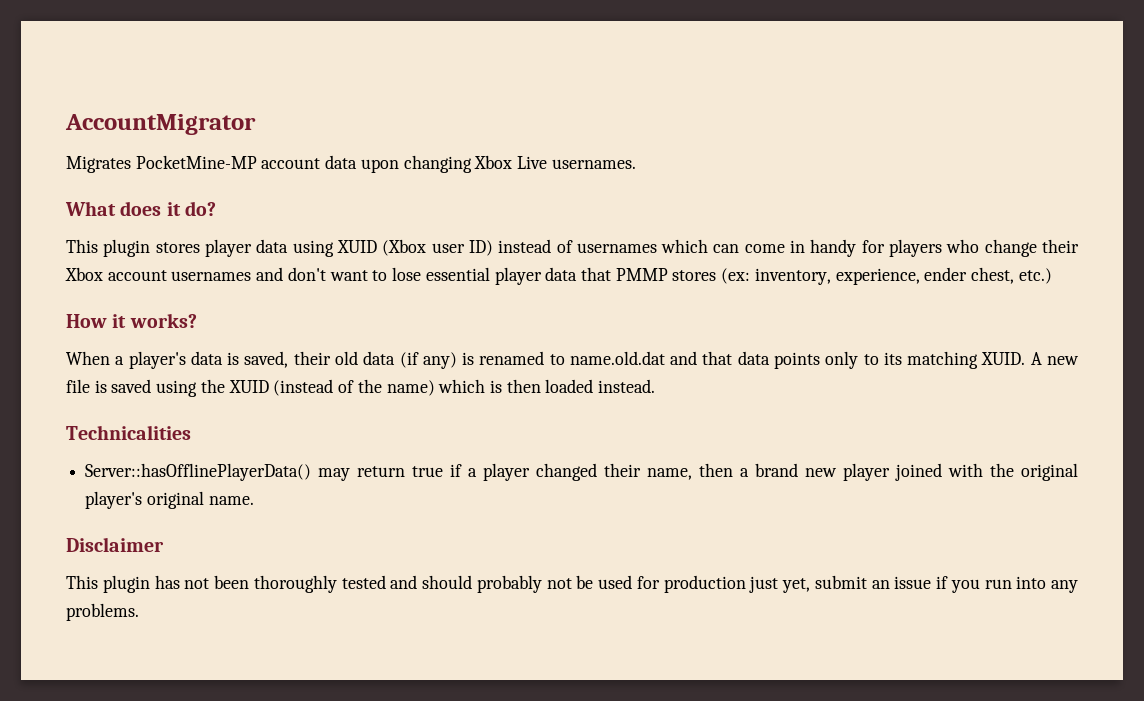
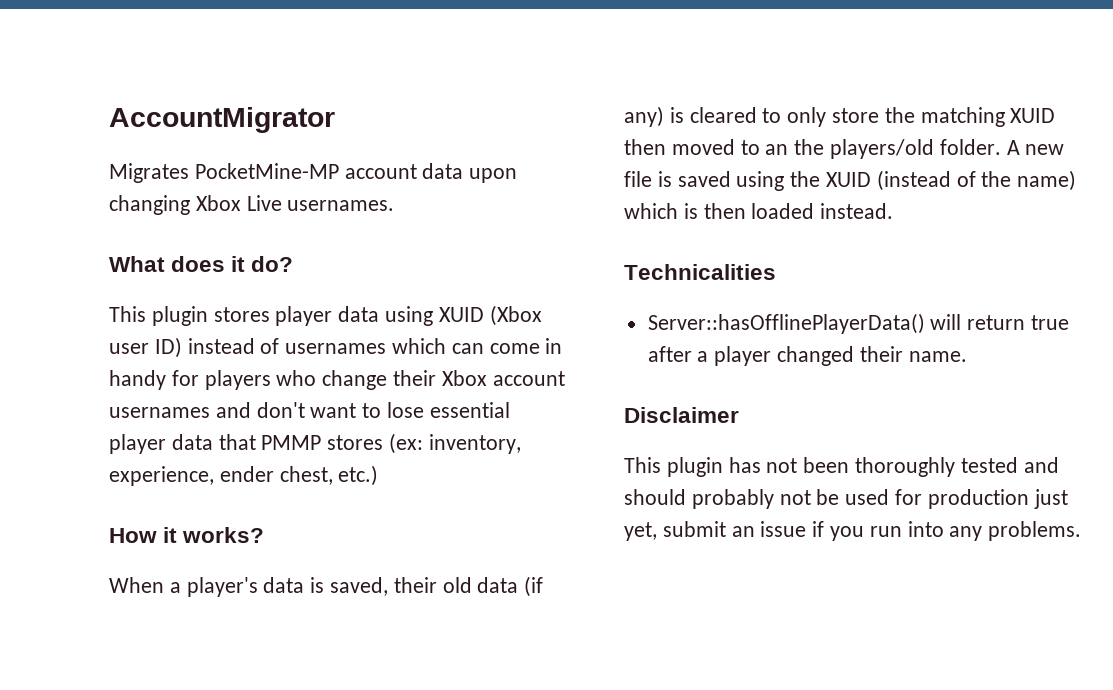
[479,351,1026,369] renamed to name.old.dat and that data points only to its matching XUID. -> [689,107,1056,127] [624,139,1001,159] cleared to only store the matching XUID then moved to an the players/old folder.
[318,468,351,481] may -> [930,314,962,330] will
[450,464,463,477] if -> [647,346,692,362] after
[647,463,1078,481] [85,491,204,509] name, then a brand new player joined with the original player's original -> (903, 354) none

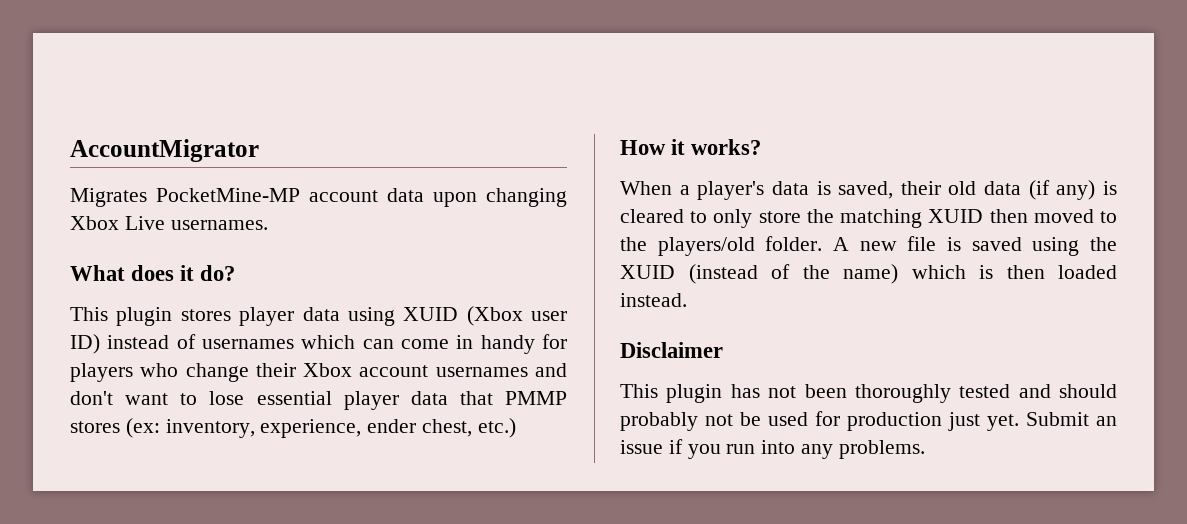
[765,144,789,155] an -> (1117, 217) none
[624,264,776,280] [647,313,1070,334] [647,346,967,366] // Technicalities // Server::hasOfflinePlayerData() will return true after a player changed their name. -> (687, 300) none
[624,521,726,541] yet, submit -> [987,412,1089,431] yet. Submit

